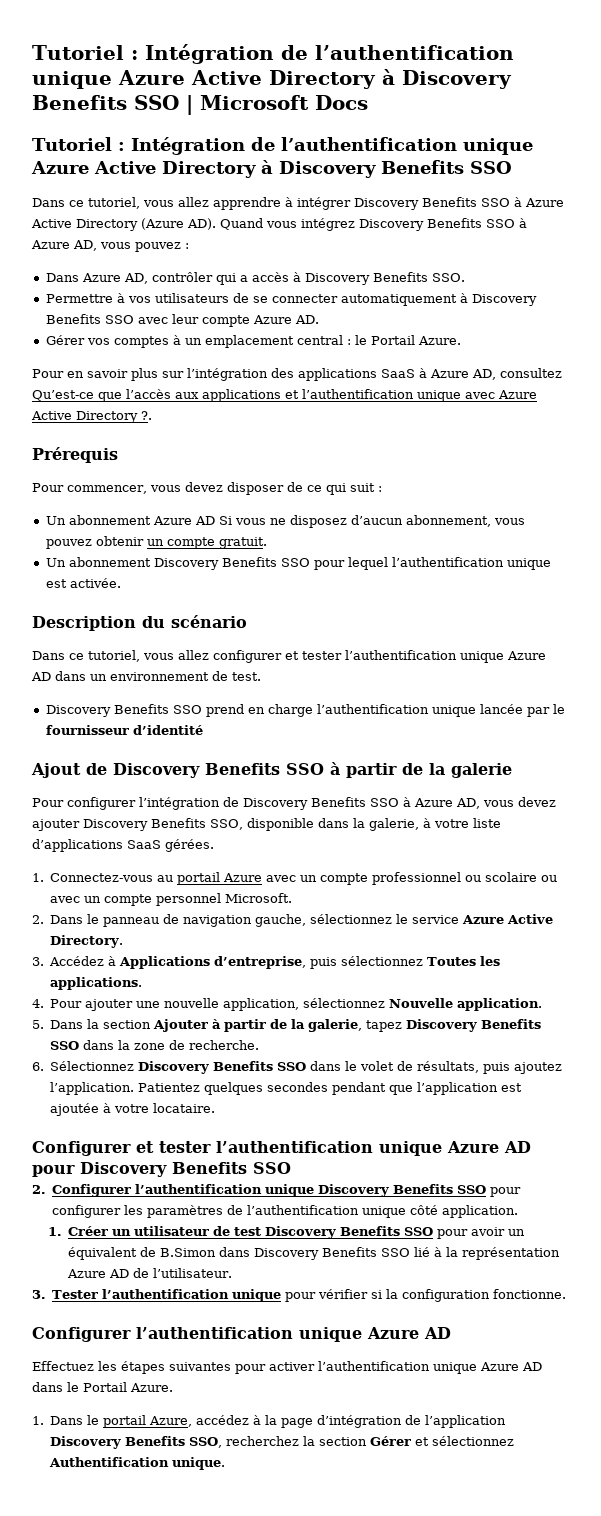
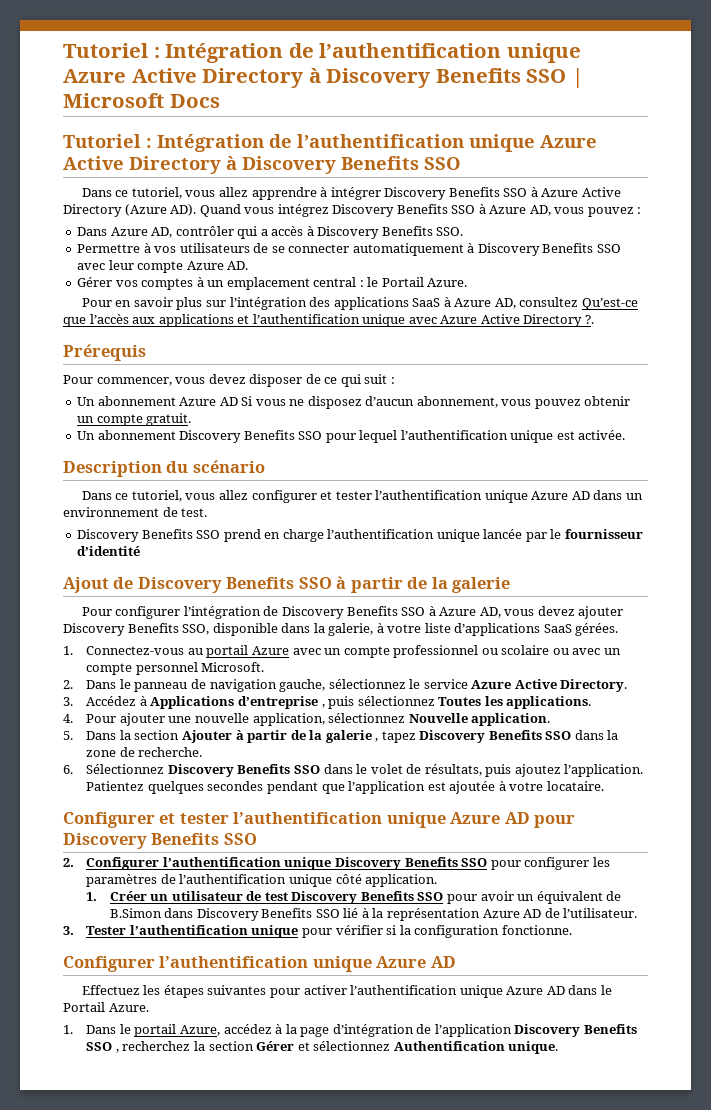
[214,956,307,969] d’entreprise, -> [237,696,325,709] d’entreprise ,
[308,1019,363,1032] galerie, -> [325,730,379,743] galerie ,
[189,1437,223,1448] SSO, -> [86,1042,119,1053] SSO ,

